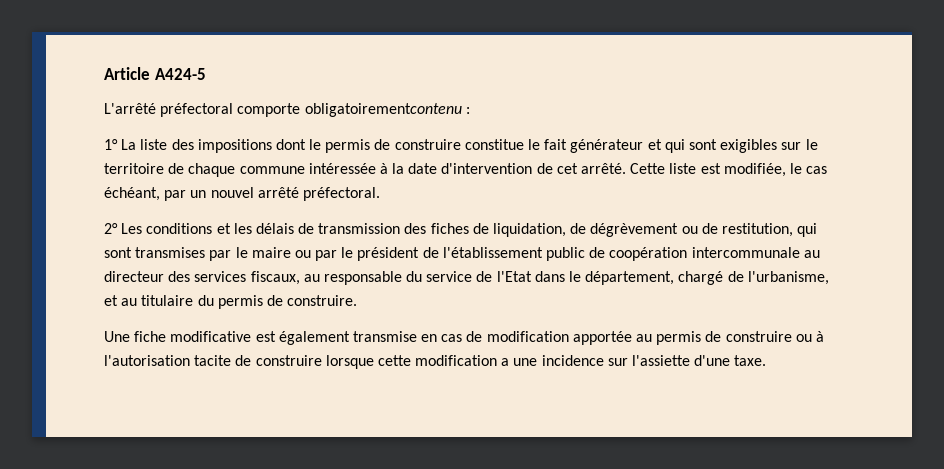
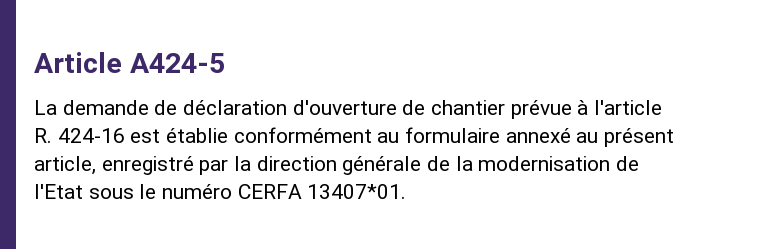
[104,103,470,117] [104,139,818,153] [104,163,828,177] [104,187,380,201] [104,223,818,237] [104,247,820,261] [104,271,829,285] [104,295,358,309] [104,331,824,345] [104,355,767,369] L'arrêté préfectoral comporte obligatoirementcontenu : // 1° La liste des impositions dont le permis de construire constitue le fait générateur et qui sont exigibles sur le territoire de chaque commune intéressée à la date d'intervention de cet arrêté. Cette liste est modifiée, le cas échéant, par un nouvel arrêté préfectoral. // 2° Les conditions et les délais de transmission des fiches de liquidation, de dégrèvement ou de restitution, qui sont transmises par le maire ou par le président de l'établissement public de coopération intercommunale au directeur des services fiscaux, au responsable du service de l'Etat dans le département, chargé de l'urbanisme, et au titulaire du permis de construire. // Une fiche modificative est également transmise en cas de modification apportée au permis de construire ou à l'autorisation tacite de construire lorsque cette modification a une incidence sur l'assiette d'une taxe. -> [34,100,663,119] [34,127,675,147] [34,156,640,175] [34,184,407,199] La demande de déclaration d'ouverture de chantier prévue à l'article R. 424-16 est établie conformément au formulaire annexé au présent article, enregistré par la direction générale de la modernisation de l'Etat sous le numéro CERFA 13407*01.

